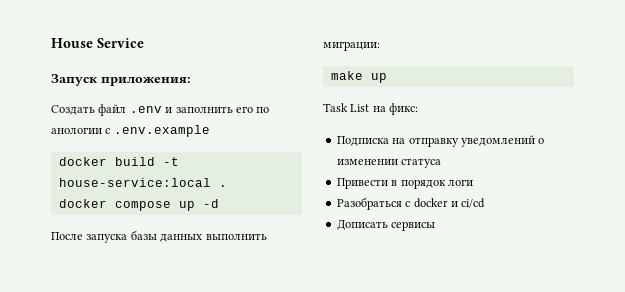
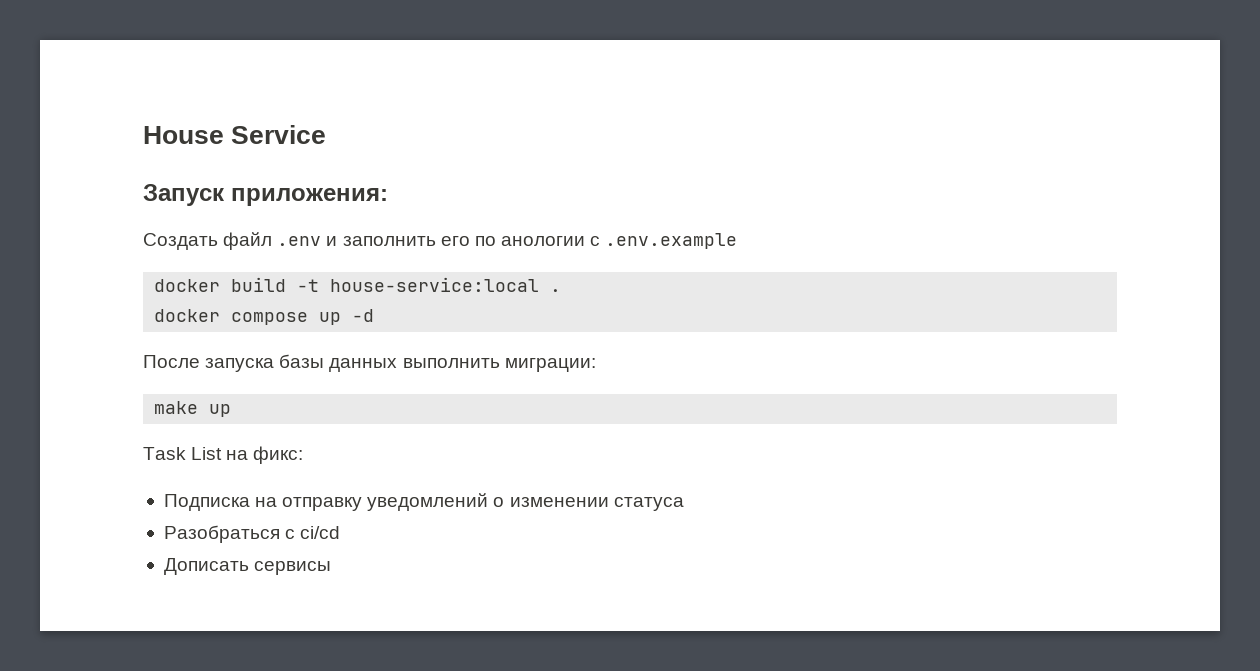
[336,178,473,189] // Привести в порядок логи -> (684, 504) none
[413,198,458,208] docker и -> (296, 534) none

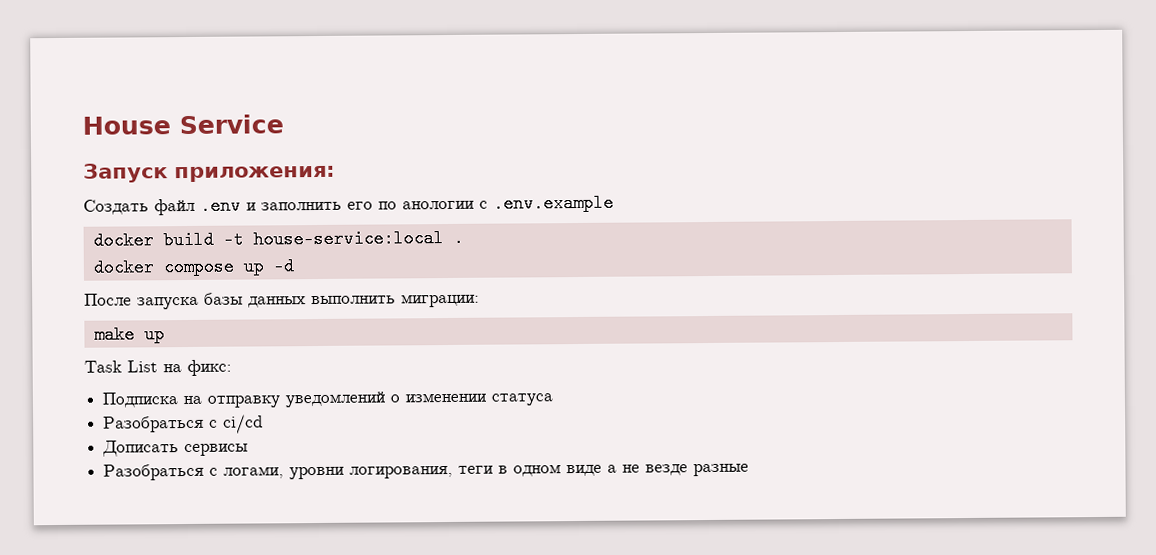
(332, 568) none -> [103,463,750,481] // Разобраться с логами, уровни логирования, теги в одном виде а не везде разные

